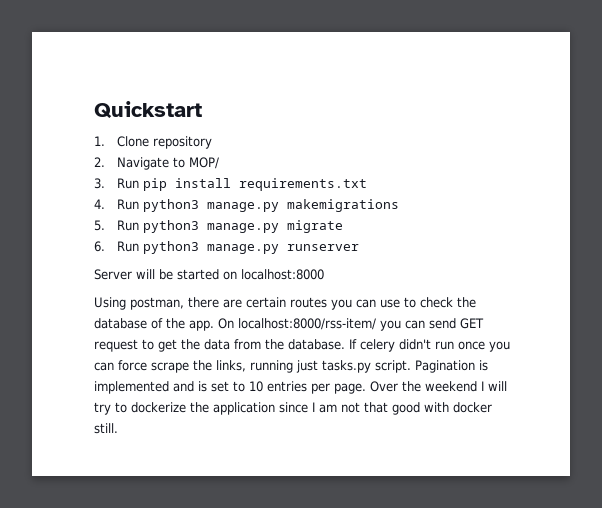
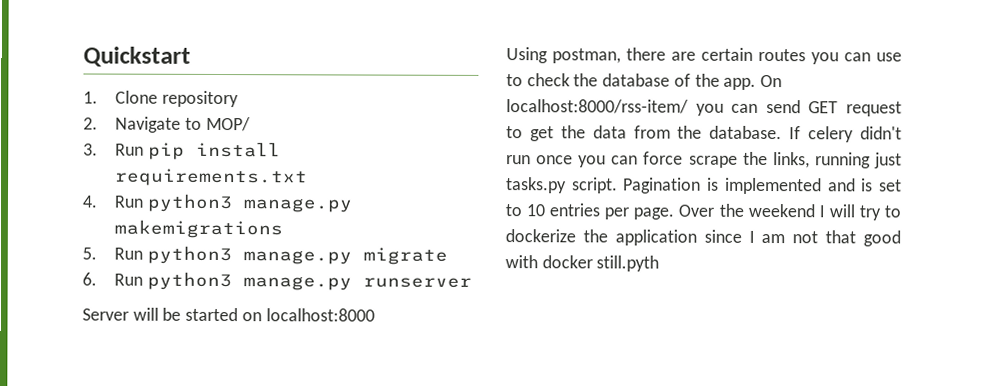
[94,423,118,434] still. -> [596,255,660,272] still.pyth

